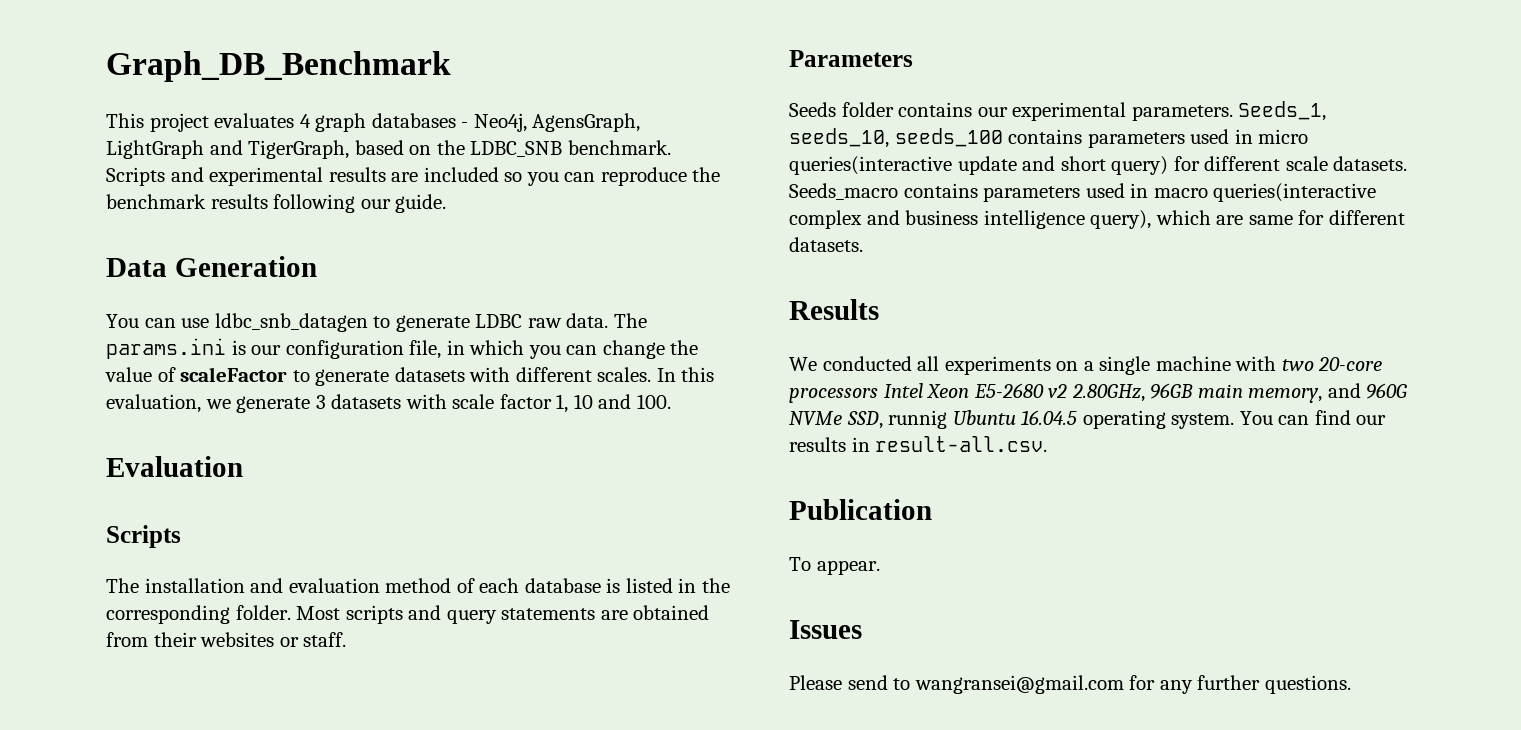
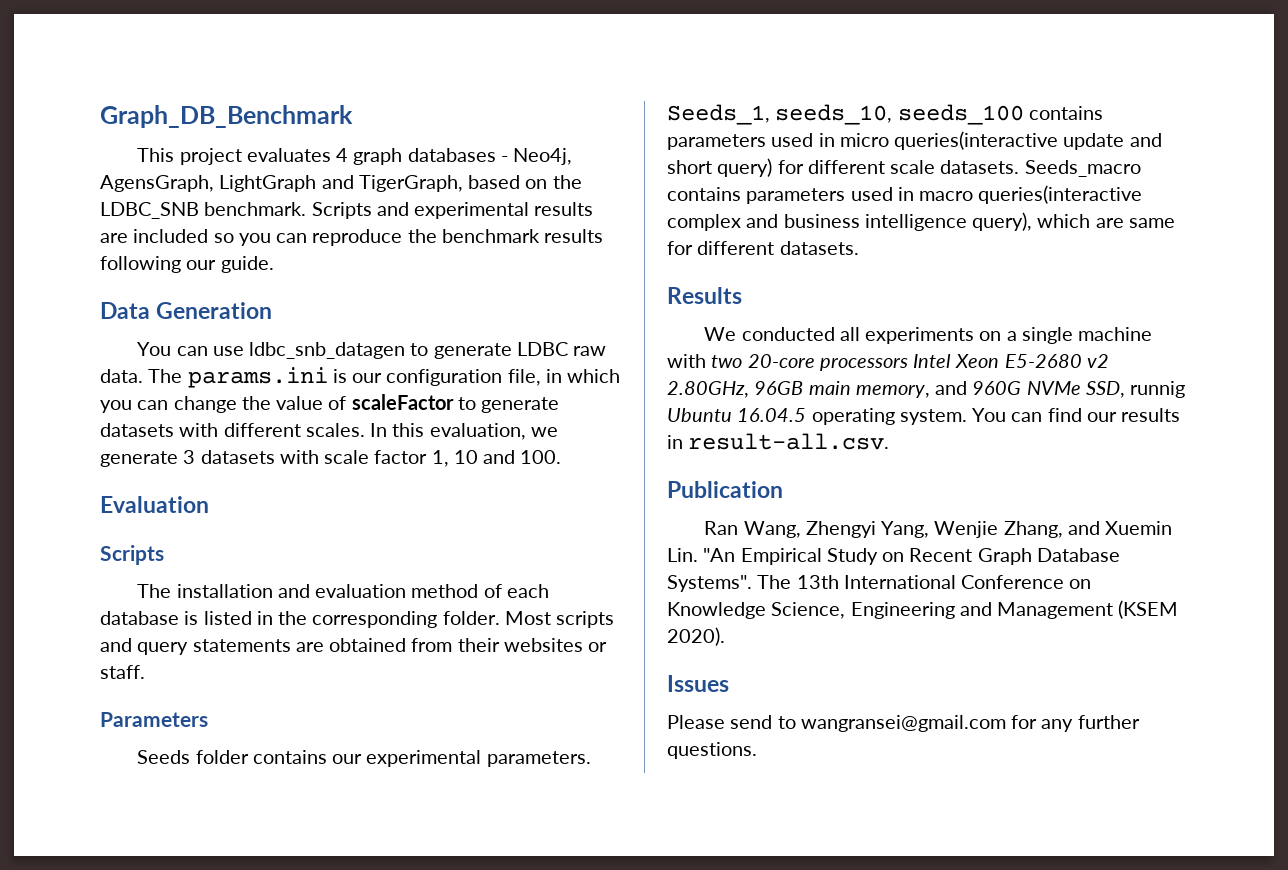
[789,557,880,575] To appear. -> [704,521,1173,538] [667,548,1120,565] [667,575,1092,592] [667,600,1179,619] [667,627,725,646] Ran Wang, Zhengyi Yang, Wenjie Zhang, and Xuemin Lin. "An Empirical Study on Recent Graph Database Systems". The 13th International Conference on Knowledge Science, Engineering and Management (KSEM 2020).

